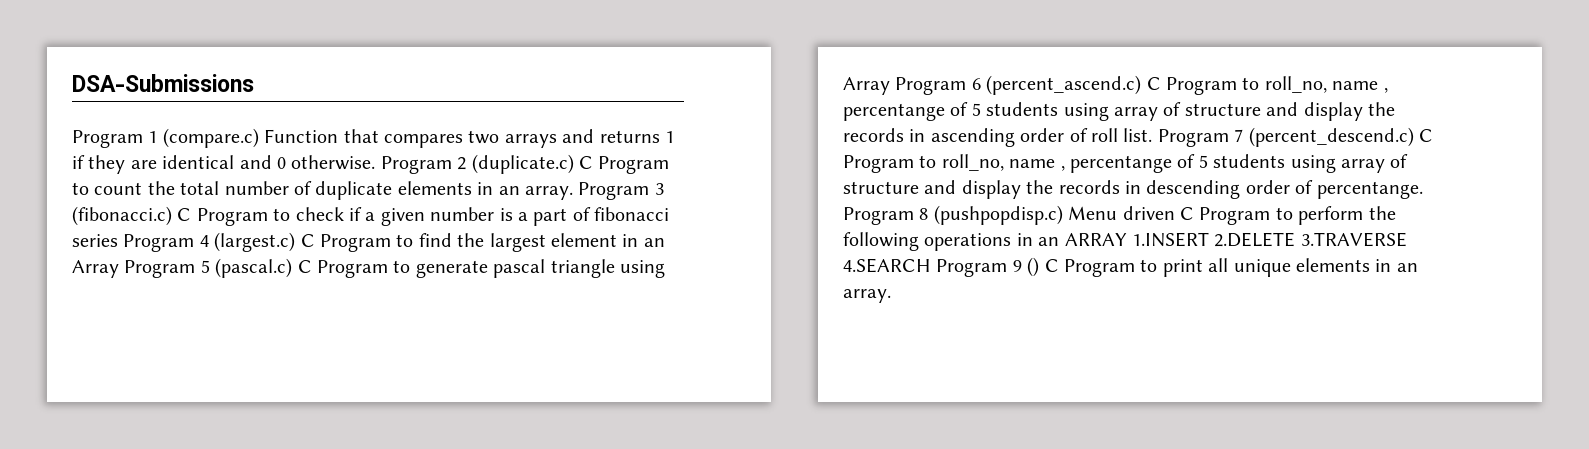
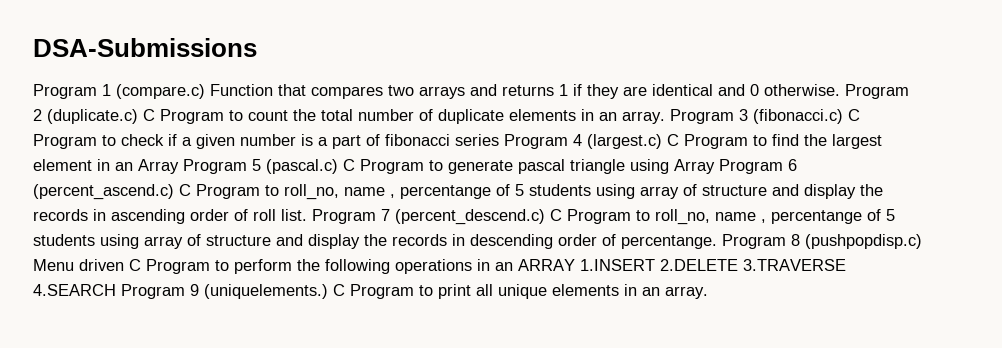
[1027,257,1040,277] () -> [204,284,328,299] (uniquelements.)

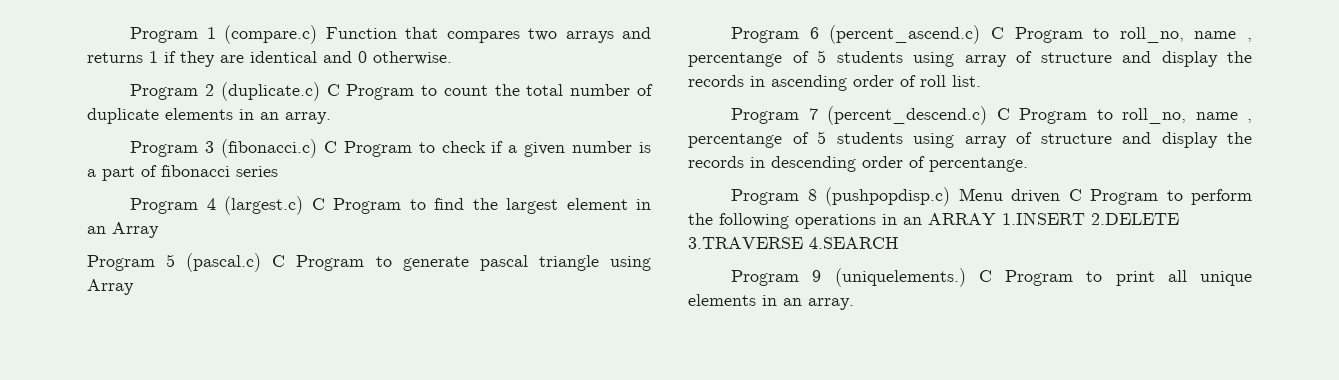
[33,38,257,57] DSA-Submissions // -> (130, 35) none
(840, 90) none -> (452, 58) //
(665, 117) none -> (331, 118) //
(499, 140) none -> (278, 171) //
(179, 166) none -> (159, 230) //
(715, 166) none -> (134, 287) //
(307, 215) none -> (981, 81) //
(717, 242) none -> (1028, 164) //
(116, 290) none -> (899, 243) //

